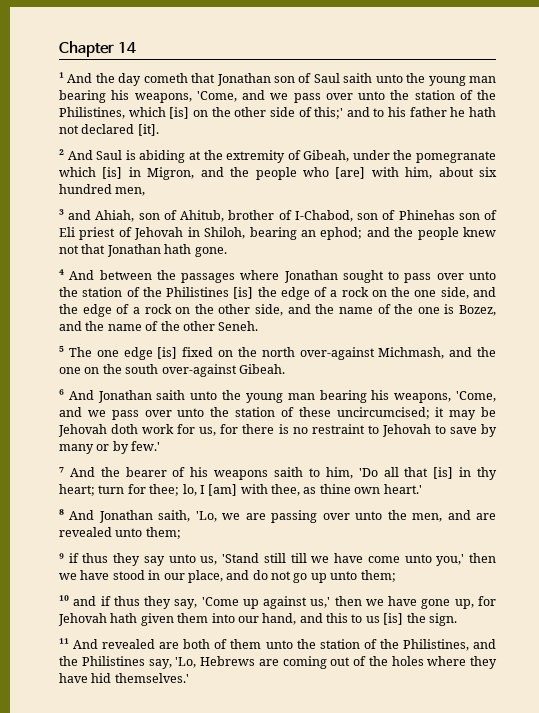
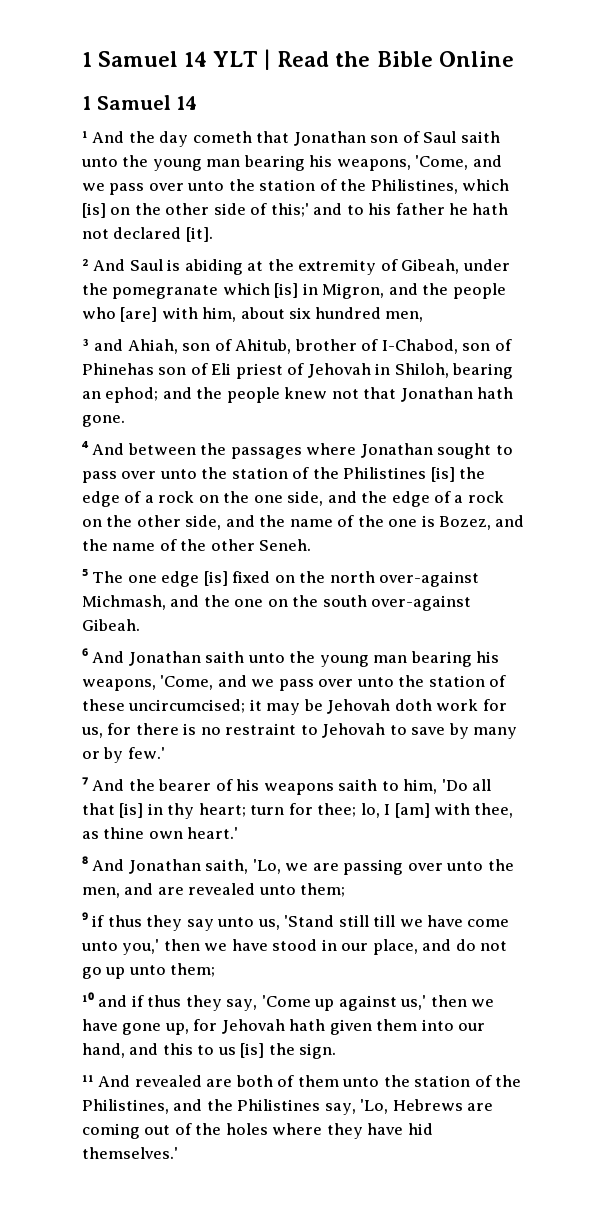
[59,41,114,57] Chapter -> [82,49,514,70] [82,95,171,110] 1 Samuel 14 YLT | Read the Bible Online // 1 Samuel

